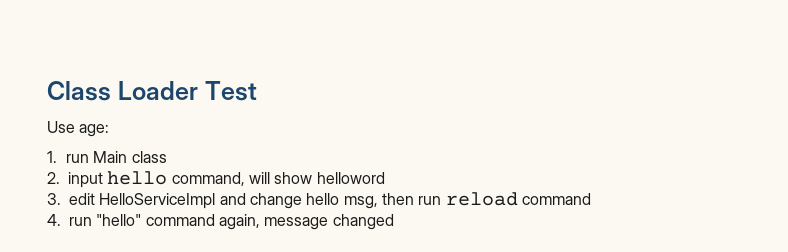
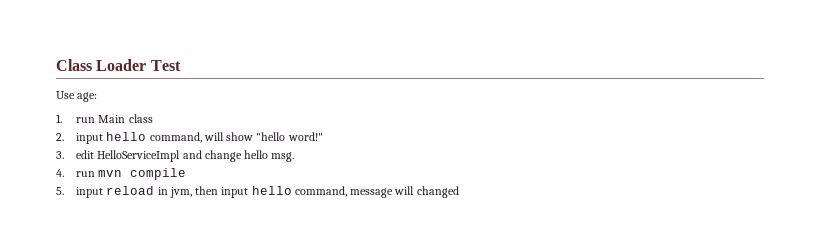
[316,172,385,184] helloword -> [256,132,323,141] "hello word!"
[343,192,591,209] [47,214,329,230] msg, then run reload command // 4. run "hello" command again, message -> [271,152,295,162] [56,168,187,180] [56,186,415,198] msg. // 4. run mvn compile // 5. input reload in jvm, then input hello command, message will

